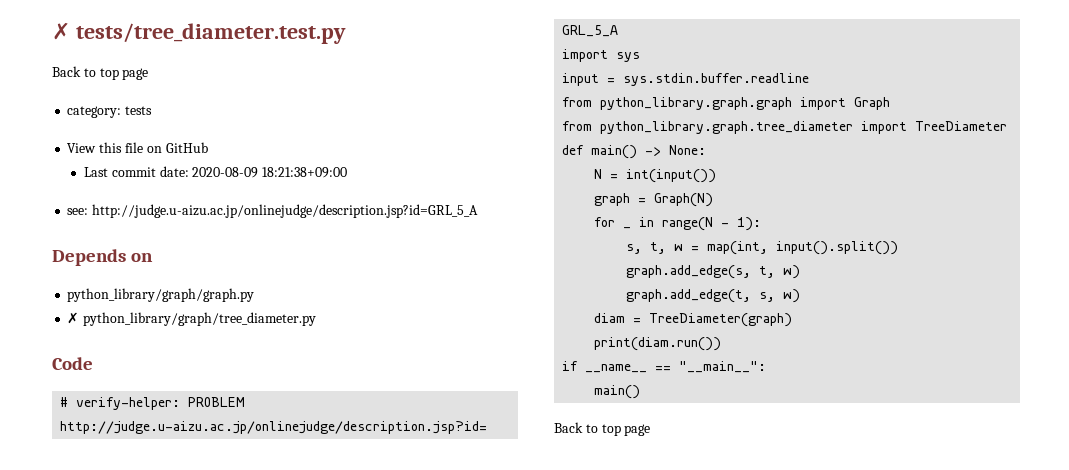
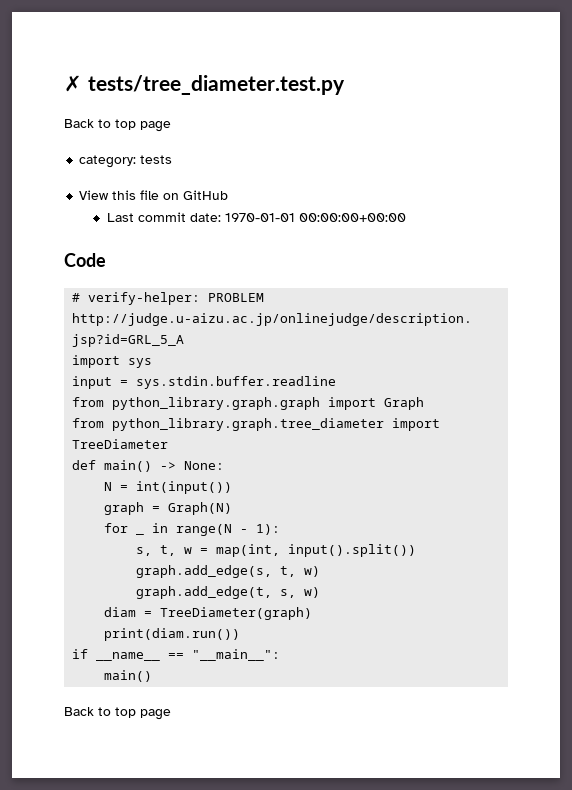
[192,167,348,178] [67,204,479,218] [52,249,154,266] [67,288,255,302] [67,312,317,326] 2020-08-09 18:21:38+09:00 // see: http://judge.u-aizu.ac.jp/onlinejudge/description.jsp?id=GRL_5_A // Depends on // python_library/graph/graph.py // ✗ python_library/graph/tree_diameter.py -> [224,213,406,222] 1970-01-01 00:00:00+00:00

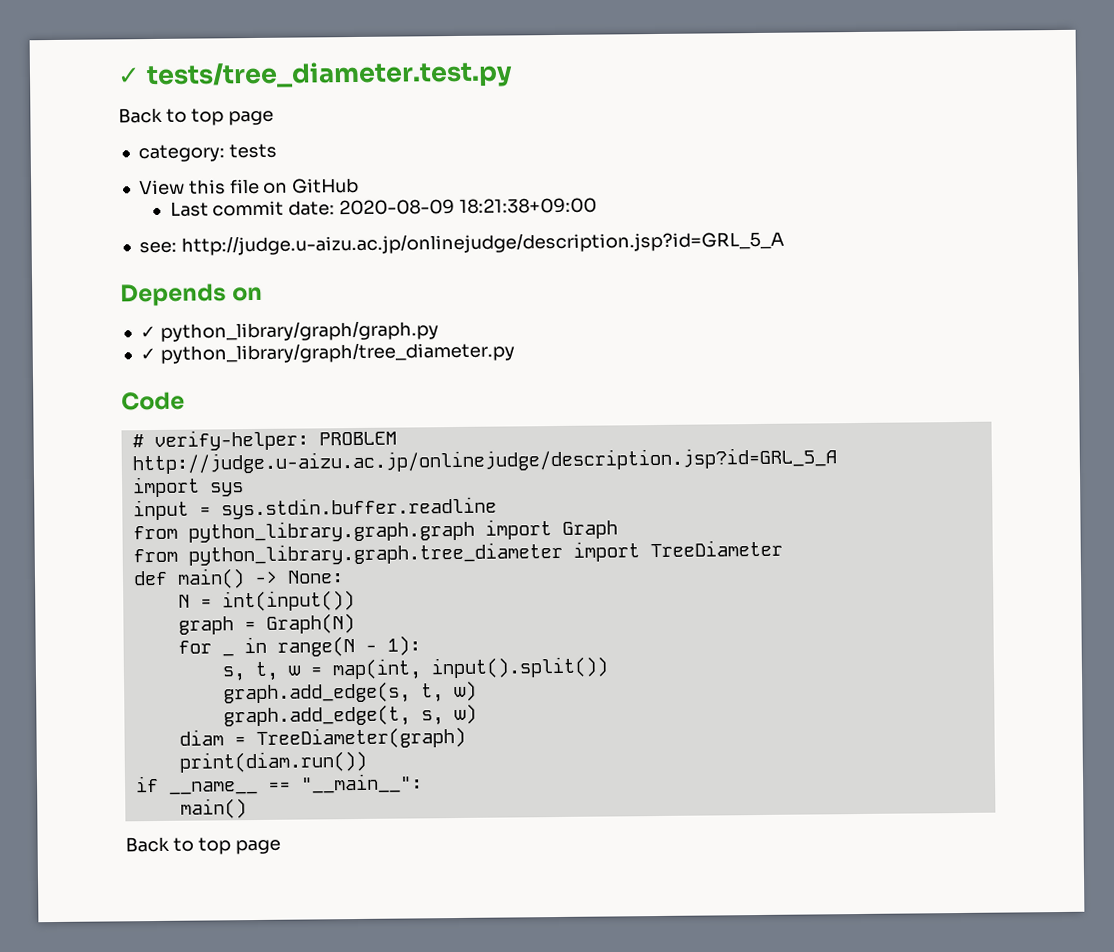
[64,75,82,92] ✗ -> [117,67,141,85] ✓
[224,213,406,222] 1970-01-01 00:00:00+00:00 -> [339,197,598,216] [138,230,785,256] [120,283,264,307] [139,320,439,342] [139,341,515,364] 2020-08-09 18:21:38+09:00 // see: http://judge.u-aizu.ac.jp/onlinejudge/description.jsp?id=GRL_5_A // Depends on // ✓ python_library/graph/graph.py // ✓ python_library/graph/tree_diameter.py

